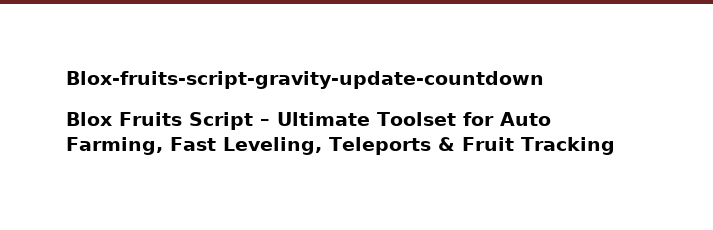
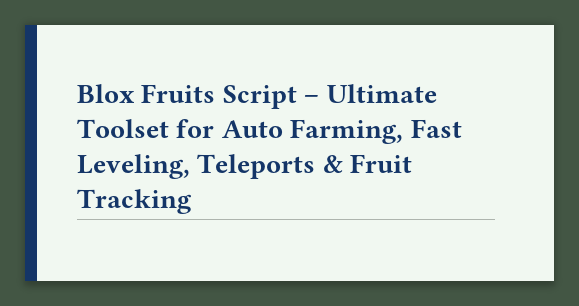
[66,71,544,89] Blox-fruits-script-gravity-update-countdown // -> (77, 93) none

